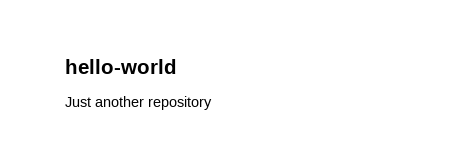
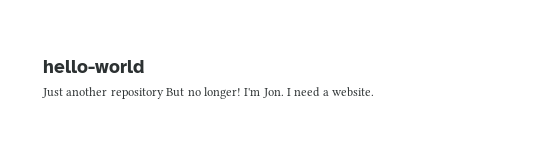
(212, 103) none -> [166,87,375,99] But no longer! I'm Jon. I need a website.

